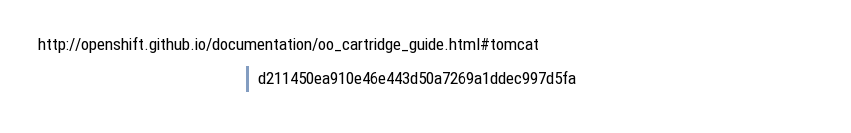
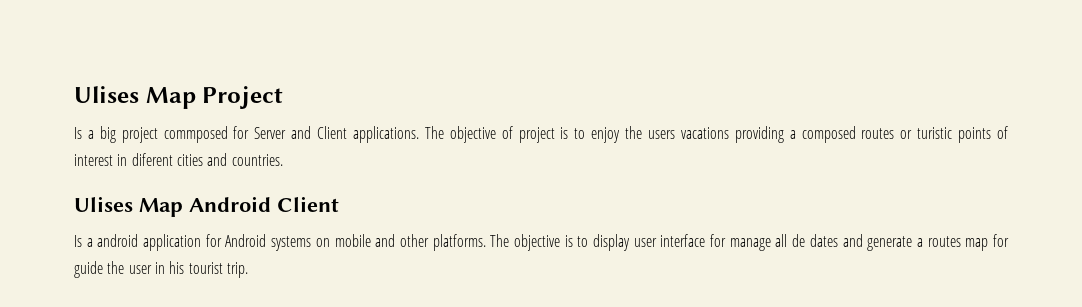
[38,36,539,53] [257,70,576,84] http://openshift.github.io/documentation/oo_cartridge_guide.html#tomcat // d211450ea910e46e443d50a7269a1ddec997d5fa -> [74,86,284,109] [74,126,1009,143] [74,153,283,166] [74,196,339,217] [74,234,1010,251] [74,261,248,278] Ulises Map Project // Is a big project commposed for Server and Client applications. The objective of project is to enjoy the users vacations providing a composed routes or turistic points of interest in diferent cities and countries. // Ulises Map Android Client // Is a android application for Android systems on mobile and other platforms. The objective is to display user interface for manage all de dates and generate a routes map for guide the user in his tourist trip.

